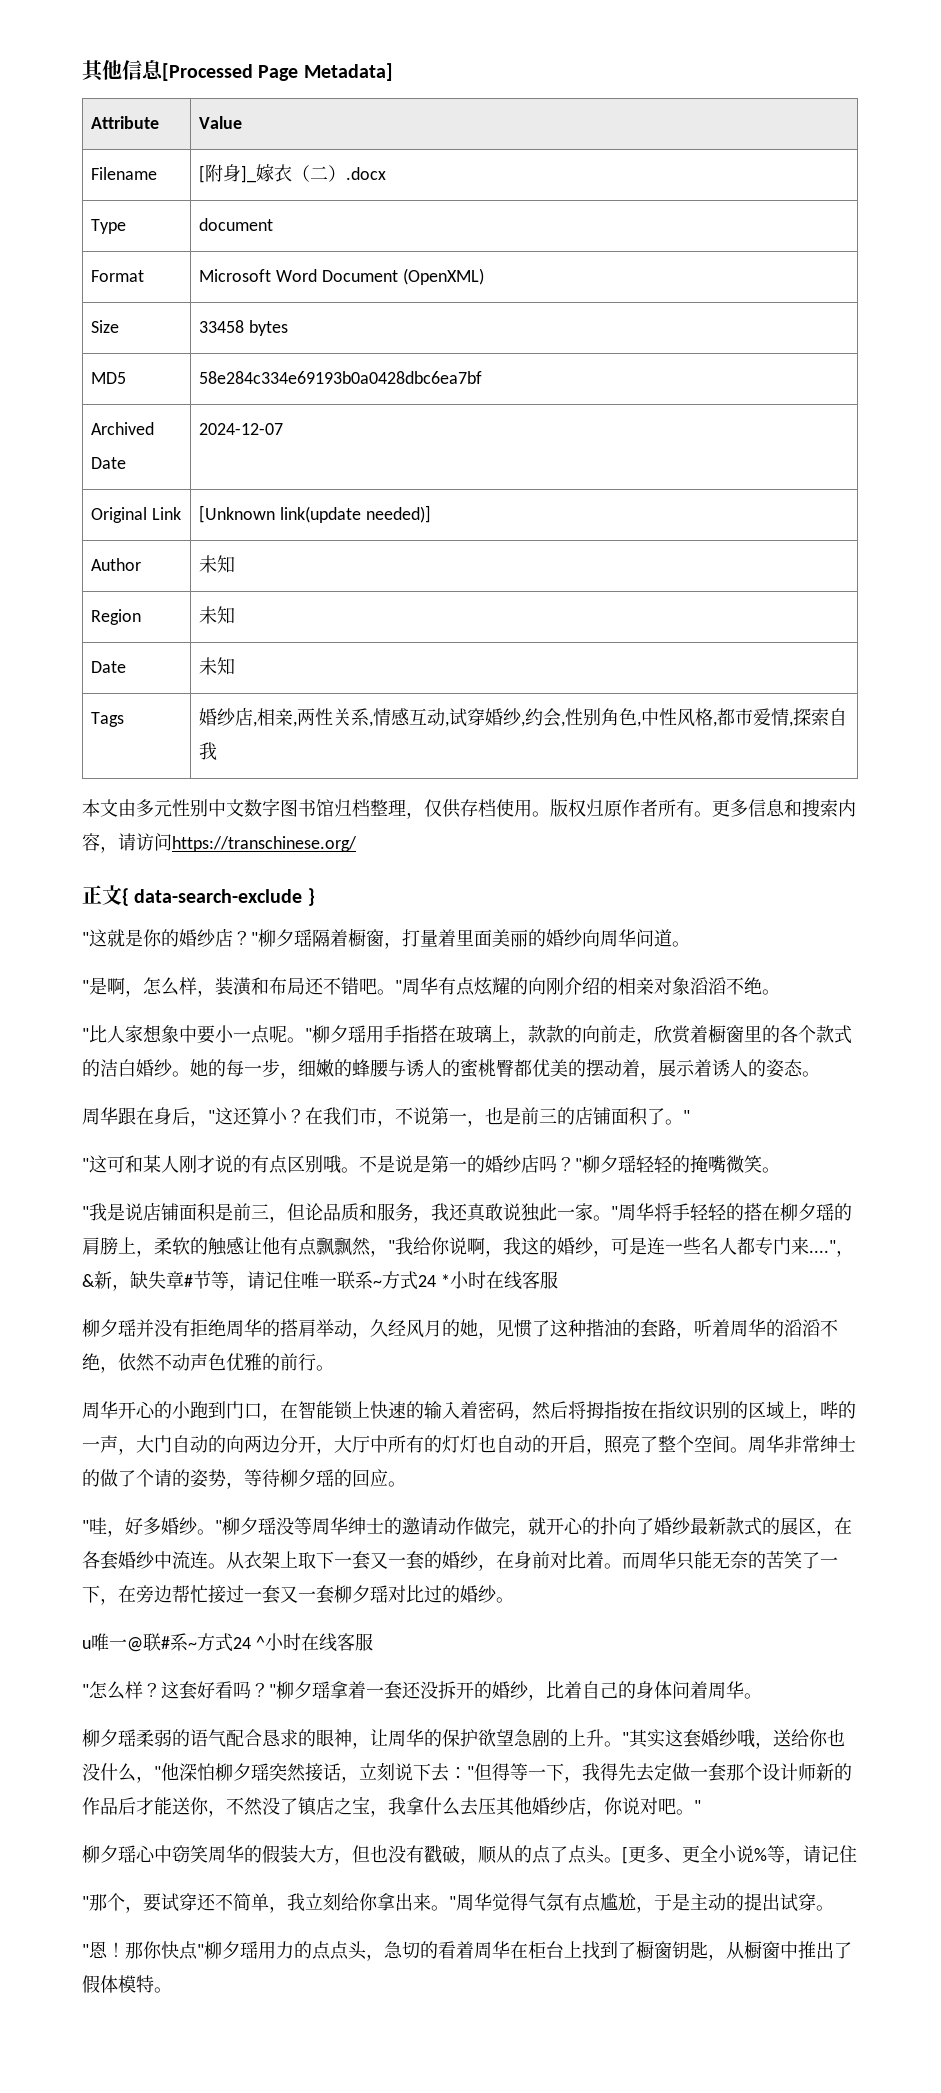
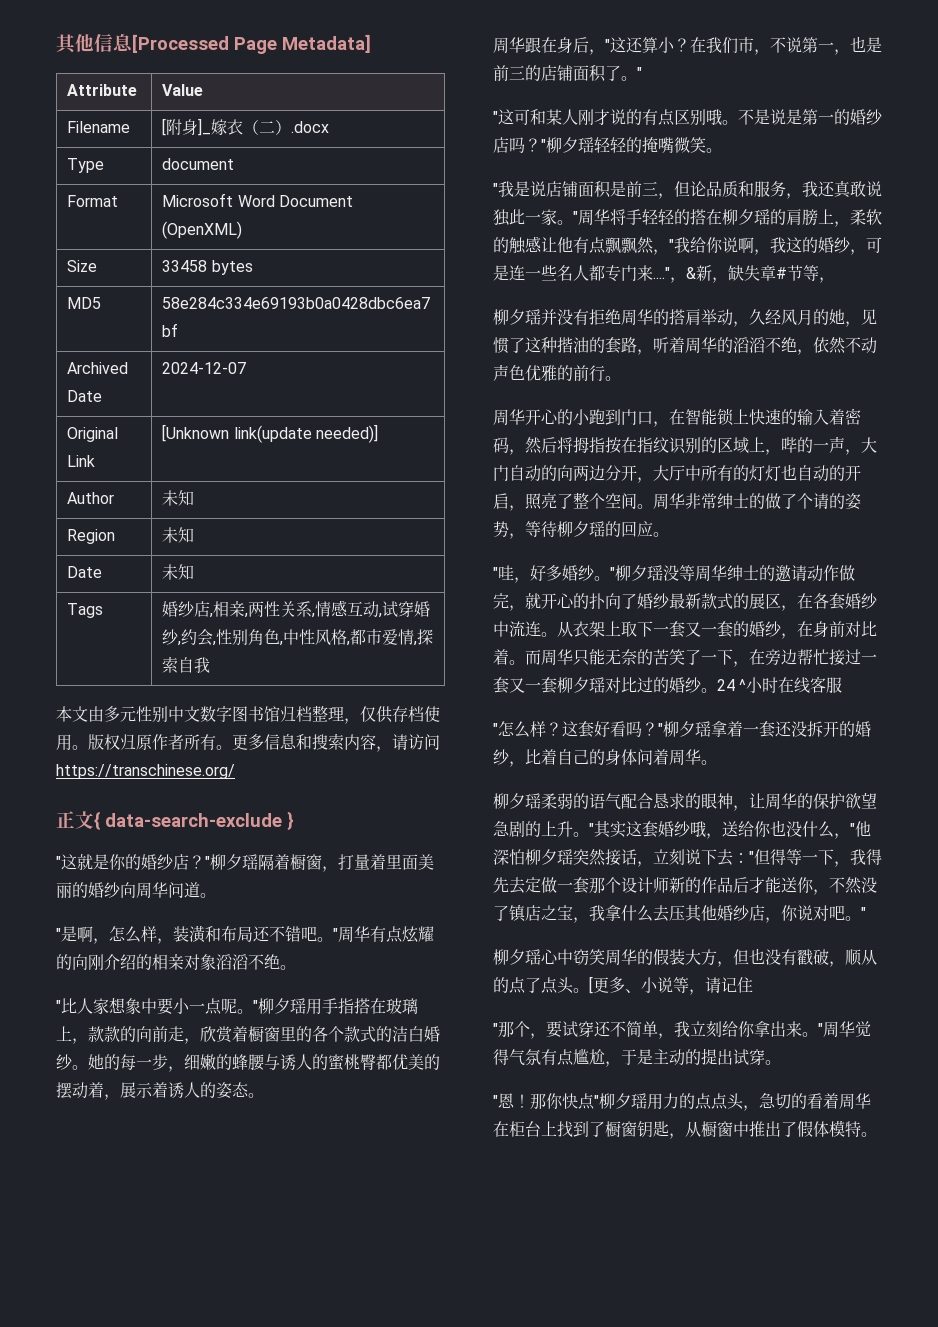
[247,1271,558,1290] 请记住唯一联系~方式24 *小时在线客服 -> (835, 280) none
[82,1633,233,1652] // u唯一@联#系~方式 -> (717, 690) none
[682,1845,767,1863] 更全小说% -> [641,977,673,993] 小说

